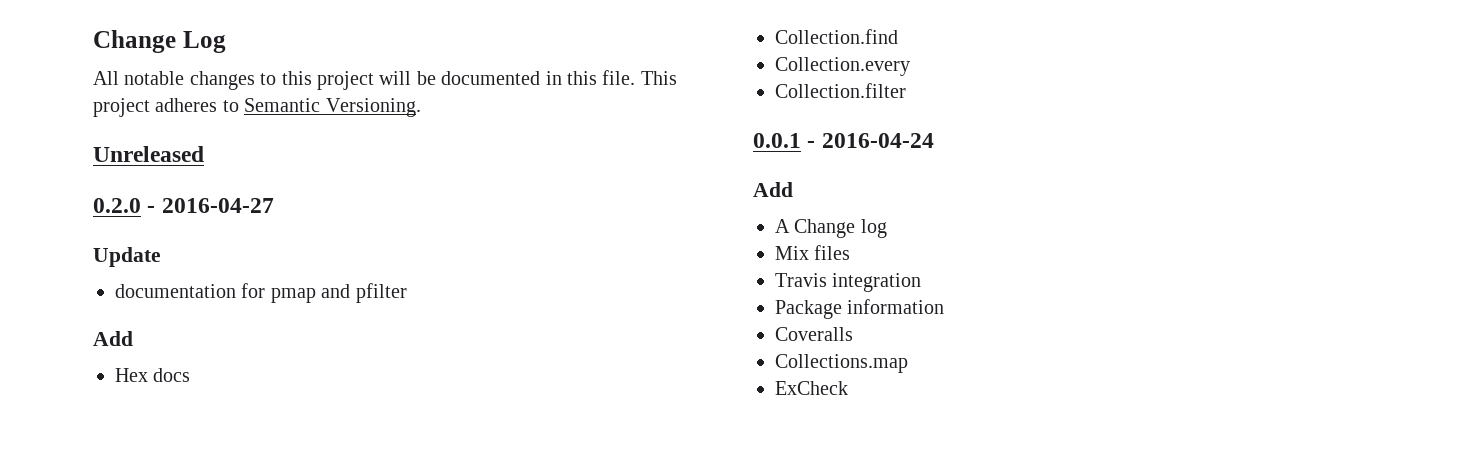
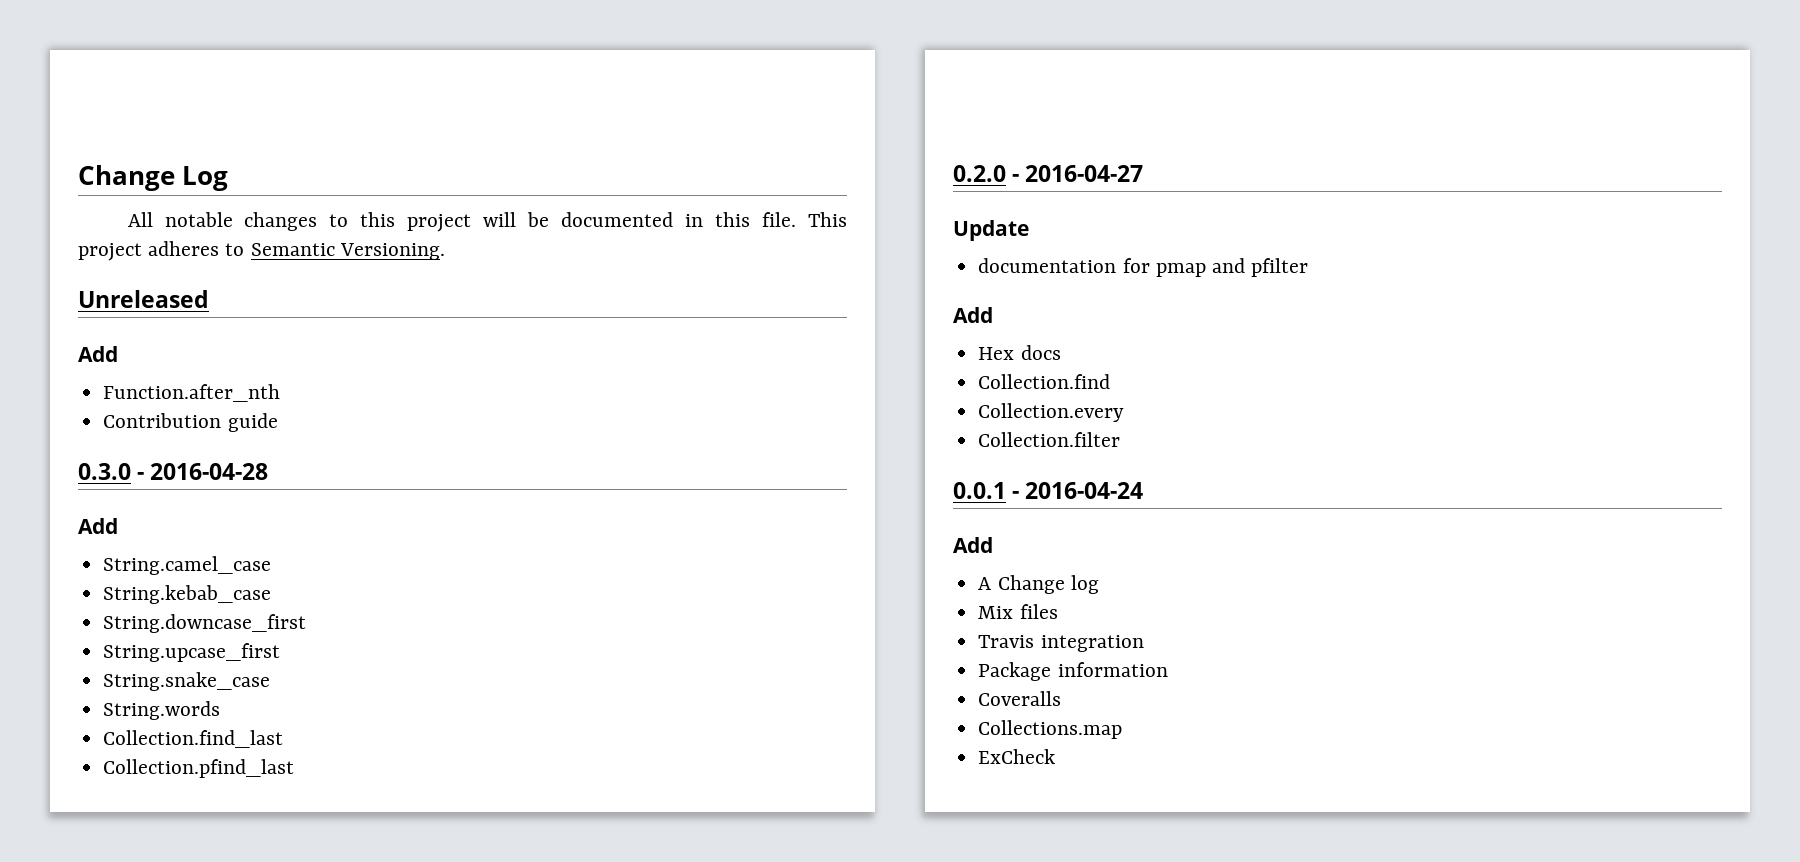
(204, 154) none -> [78,346,118,362] [103,384,281,402] [103,413,278,432] [78,463,269,480] [78,518,118,534] [103,556,272,575] [103,585,272,604] [103,614,307,633] [103,643,281,662] [103,672,271,691] [103,701,221,720] [103,730,284,748] [103,759,295,778] // Add // Function.after_nth // Contribution guide // 0.3.0 - 2016-04-28 // Add // String.camel_case // String.kebab_case // String.downcase_first // String.upcase_first // String.snake_case // String.words // Collection.find_last // Collection.pfind_last

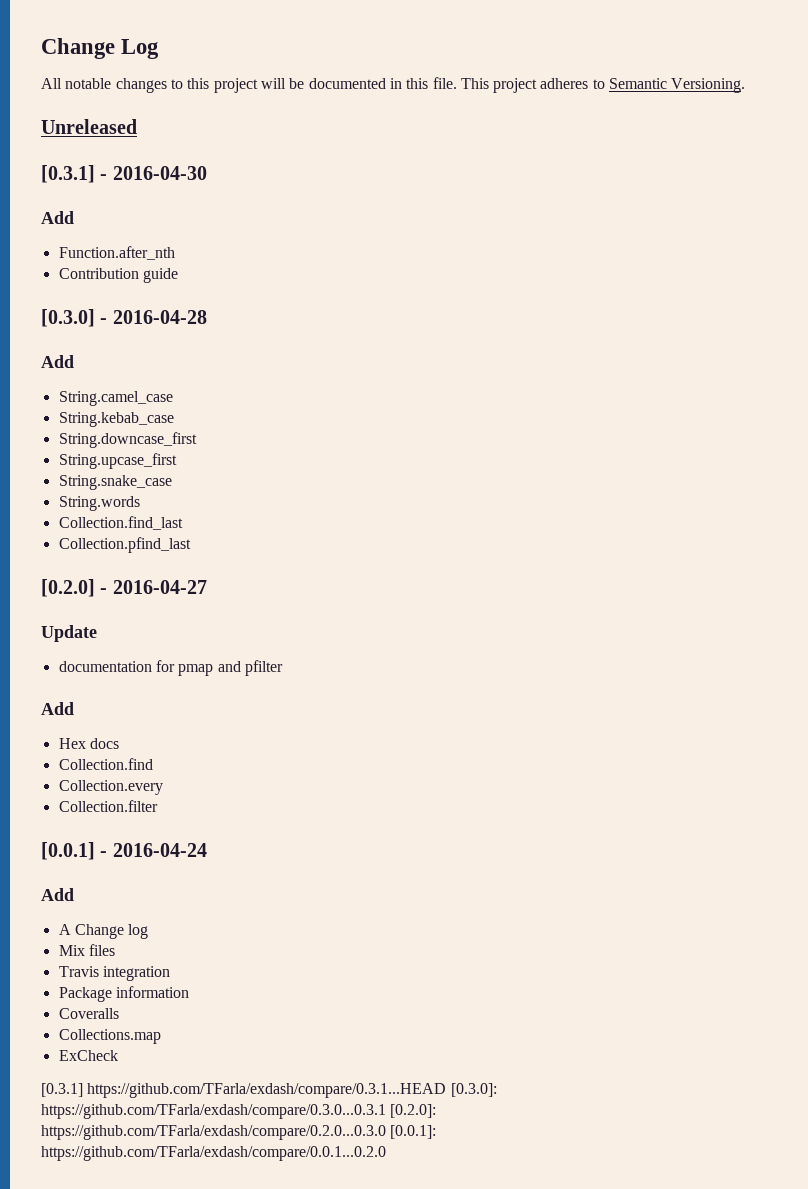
(209, 299) none -> [41,165,207,183] // [0.3.1] - 2016-04-30
[78,463,131,480] 0.3.0 -> [41,309,95,327] [0.3.0]
[953,165,1006,182] 0.2.0 -> [41,579,95,597] [0.2.0]
[953,482,1006,499] 0.0.1 -> [41,842,95,860] [0.0.1]
(1056, 756) none -> [41,1083,497,1098] [41,1104,437,1119] [41,1125,437,1140] [41,1146,386,1161] // [0.3.1] https://github.com/TFarla/exdash/compare/0.3.1...HEAD [0.3.0]: https://github.com/TFarla/exdash/compare/0.3.0...0.3.1 [0.2.0]: https://github.com/TFarla/exdash/compare/0.2.0...0.3.0 [0.0.1]: https://github.com/TFarla/exdash/compare/0.0.1...0.2.0

